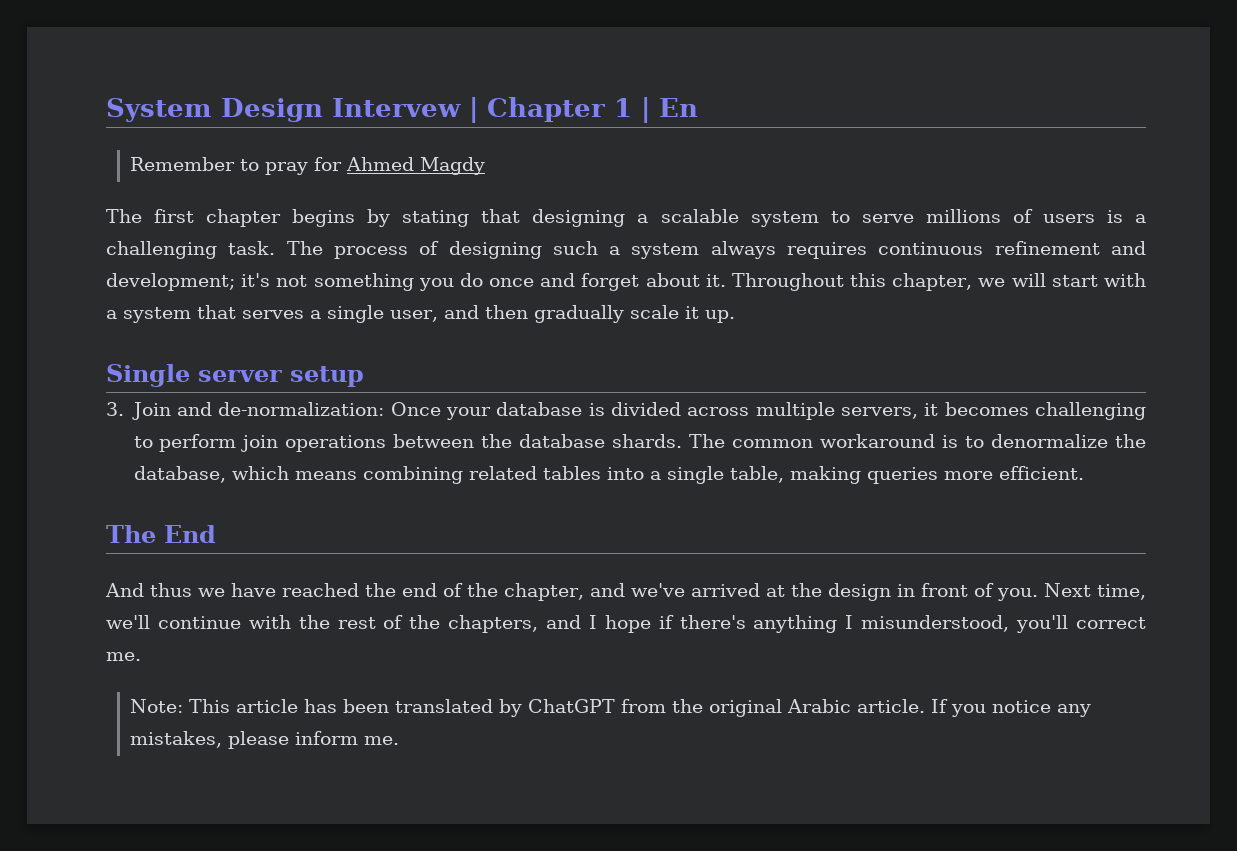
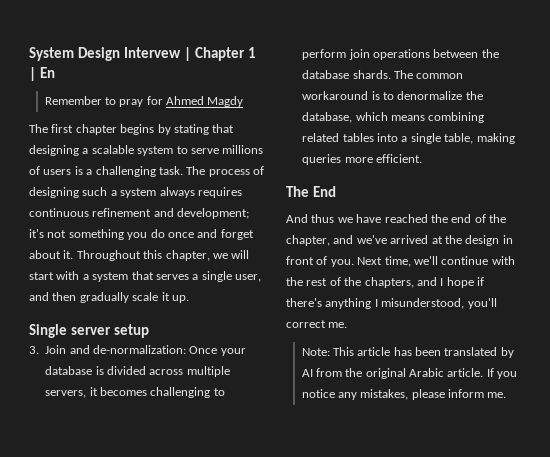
[528,699,616,713] ChatGPT -> [301,369,313,377] AI

